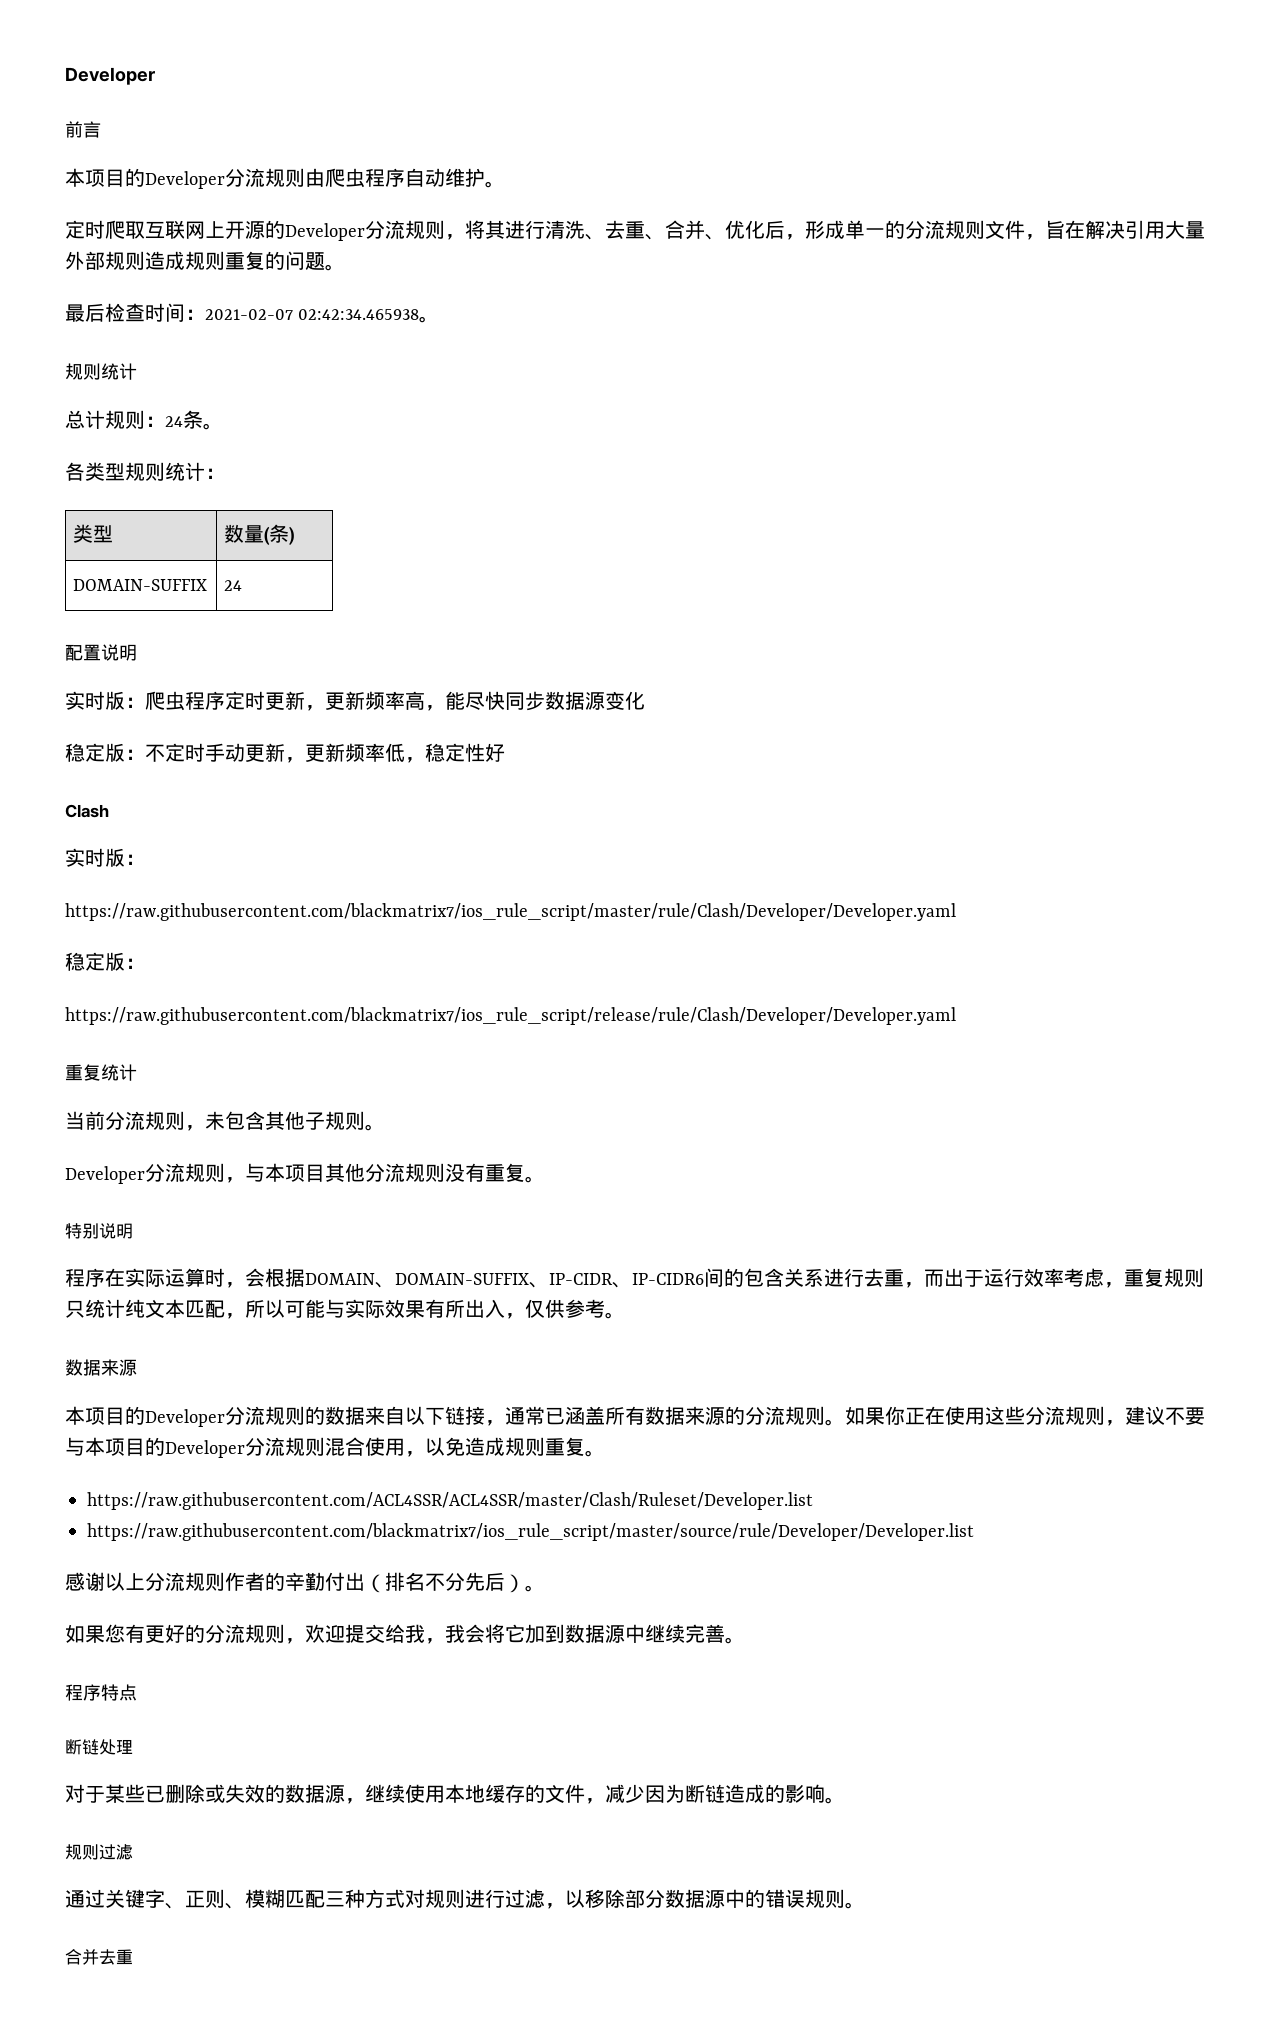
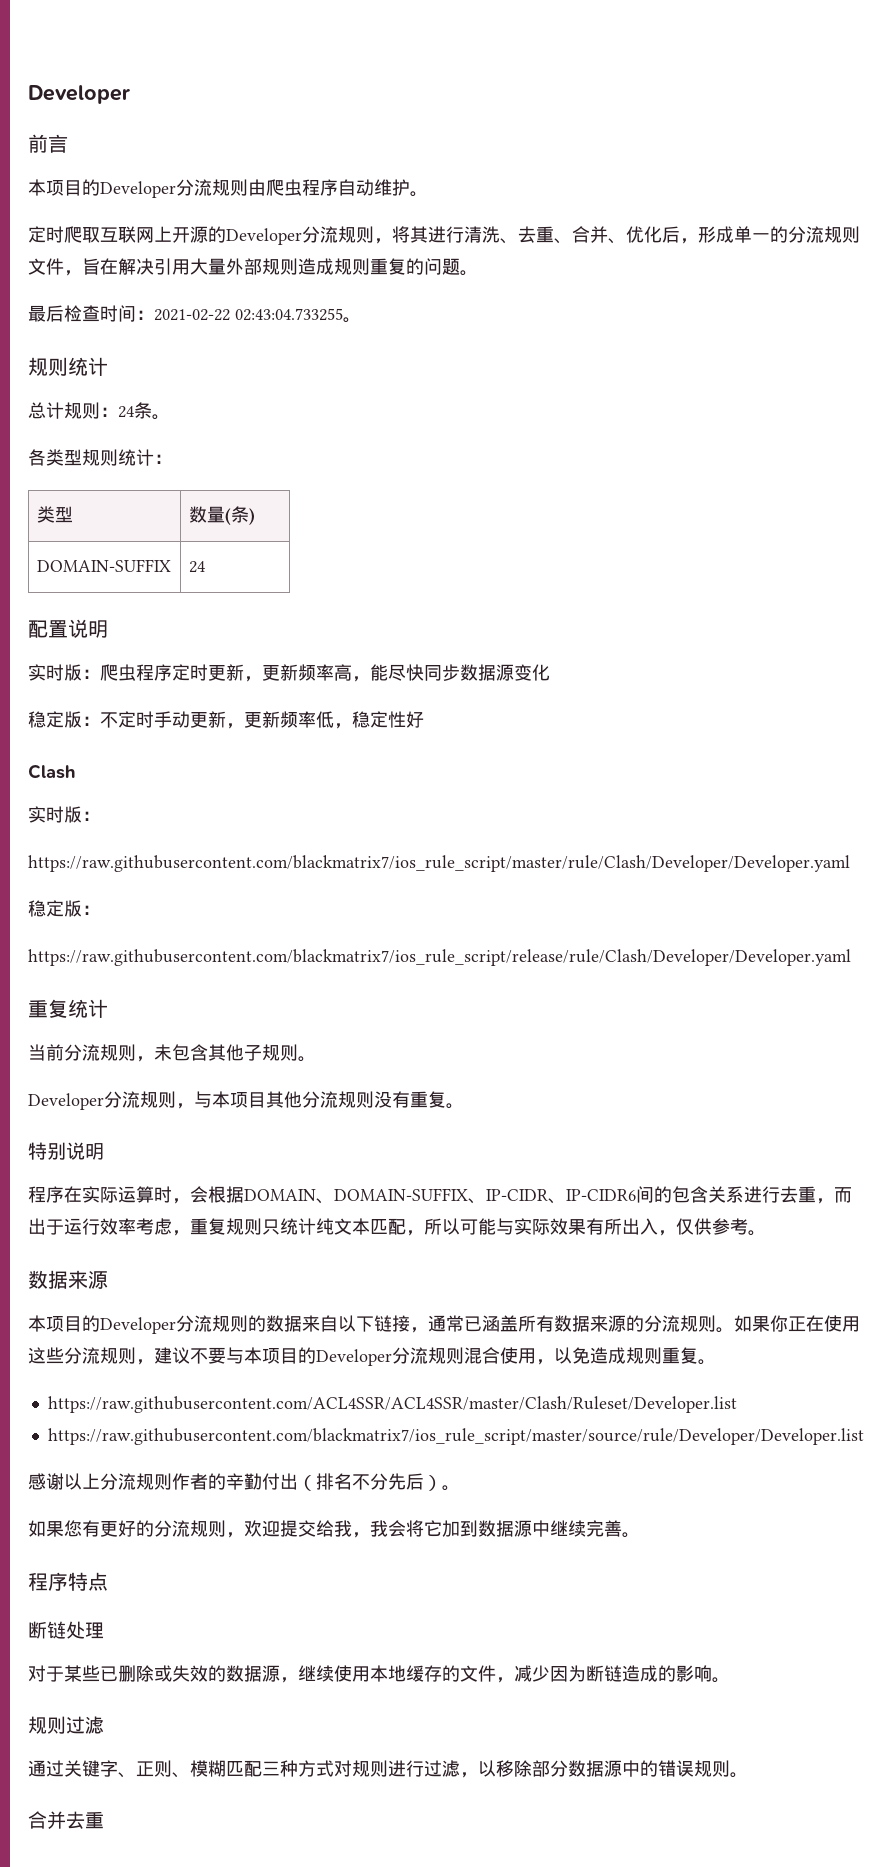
[205,309,420,320] 2021-02-07 02:42:34.465938 -> [154,308,343,321] 2021-02-22 02:43:04.733255

